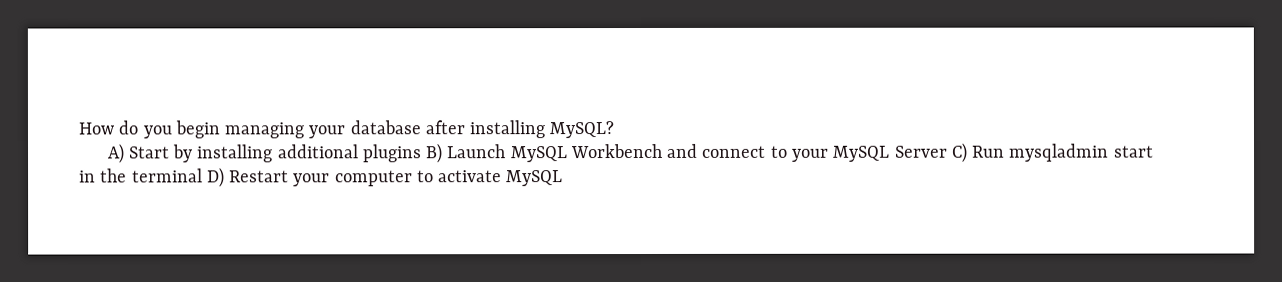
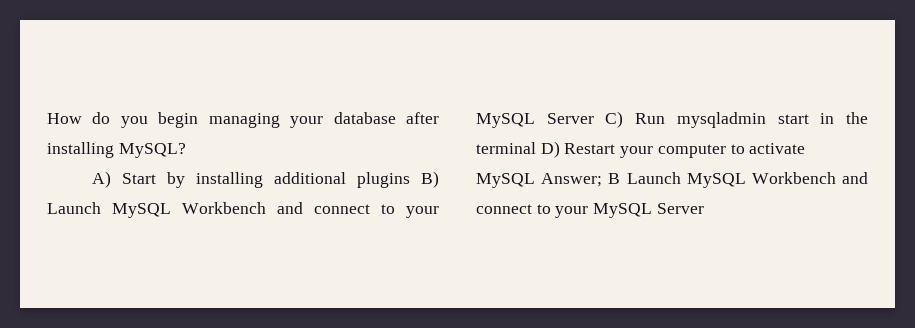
(564, 178) none -> [541,172,868,188] [476,203,704,218] Answer; B Launch MySQL Workbench and connect to your MySQL Server

